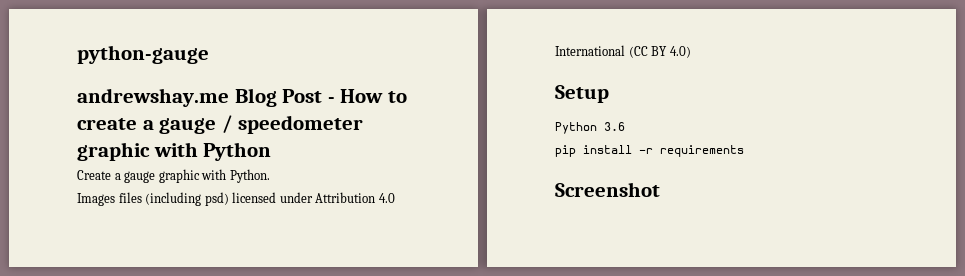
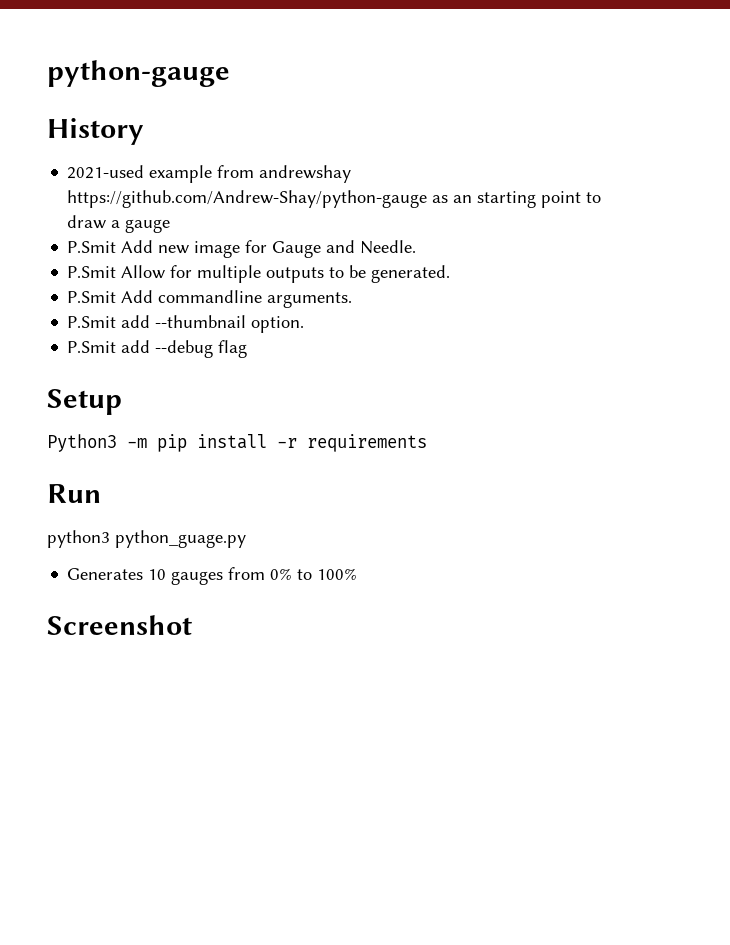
[77,88,407,107] [77,115,364,134] [77,142,272,161] [77,169,270,183] [77,192,395,206] [555,45,691,58] andrewshay.me Blog Post - How to create a gauge / speedometer graphic with Python // Create a gauge graphic with Python. // Images files (including psd) licensed under Attribution 4.0 International (CC BY 4.0) -> [47,118,144,145] [67,165,352,183] [67,190,602,208] [67,215,171,233] [67,240,417,258] [67,265,451,283] [67,290,353,308] [67,315,305,333] [67,340,248,358] History // 2021-used example from andrewshay https://github.com/Andrew-Shay/python-gauge as an starting point to draw a gauge // P.Smit Add new image for Gauge and Needle. // P.Smit Allow for multiple outputs to be generated. // P.Smit Add commandline arguments. // P.Smit add --thumbnail option. // P.Smit add --debug flag
[555,122,625,134] Python 3.6 // -> [47,434,147,452] Python3 -m
(744, 151) none -> [47,484,101,503] [47,530,246,548] [67,567,358,585] // Run // python3 python_guage.py // Generates 10 gauges from 0% to 100%

